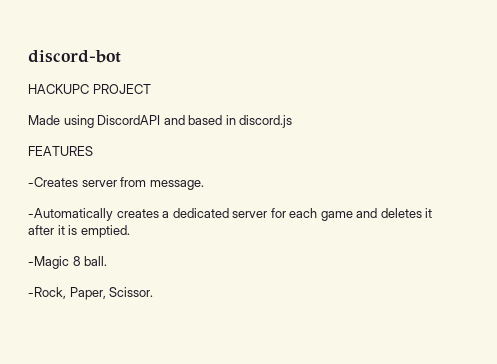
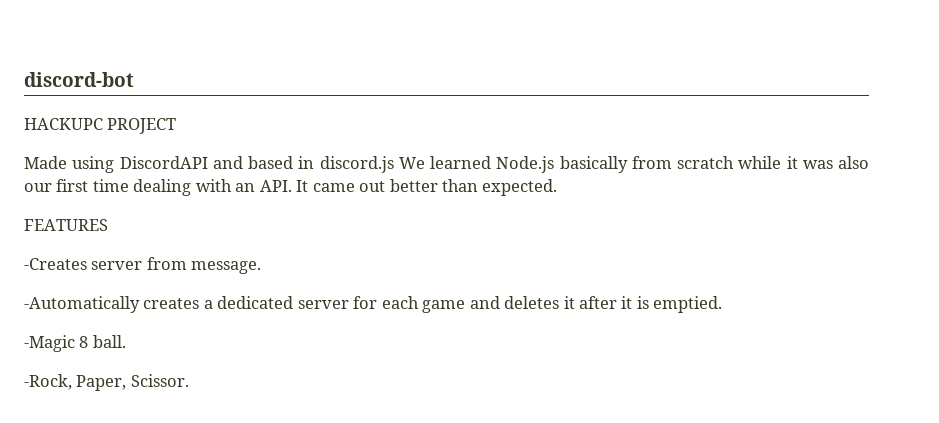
(293, 121) none -> [398,156,869,173] [24,179,558,196] We learned Node.js basically from scratch while it was also our first time dealing with an API. It came out better than expected.

